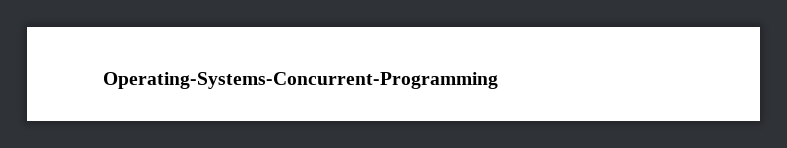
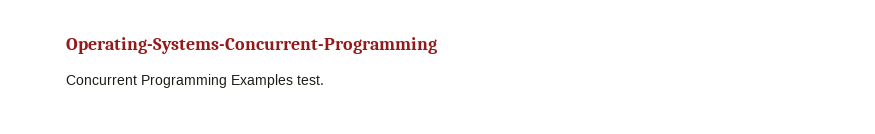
(498, 80) none -> [66,74,324,88] // Concurrent Programming Examples test.

